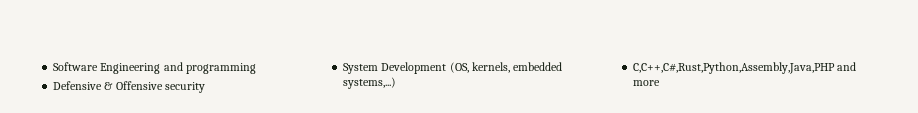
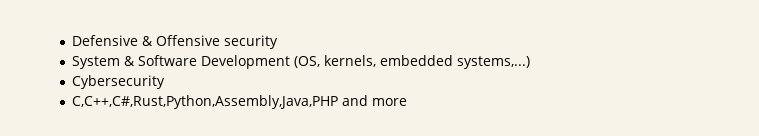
[53,62,256,74] Software Engineering and programming // -> (72, 40) none
(379, 68) none -> [124,55,198,66] & Software
(397, 83) none -> [72,75,166,89] // Cybersecurity

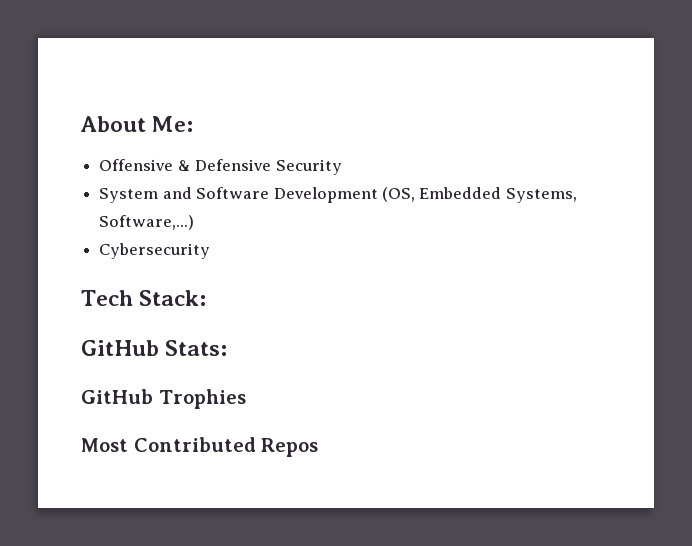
[72,35,279,49] Defensive & Offensive security -> [80,116,194,132] [99,159,342,175] About Me: // Offensive & Defensive Security
[124,56,136,66] & -> [162,187,192,199] and
[324,55,531,69] [72,75,166,89] [72,95,408,109] kernels, embedded systems,...) // Cybersecurity // C,C++,C#,Rust,Python,Assembly,Java,PHP and more -> [419,187,577,203] [99,215,195,230] [99,243,211,259] [81,290,207,306] [81,340,228,356] [81,389,246,409] [81,437,319,457] Embedded Systems, Software,...) // Cybersecurity // Tech Stack: // GitHub Stats: // GitHub Trophies // Most Contributed Repos

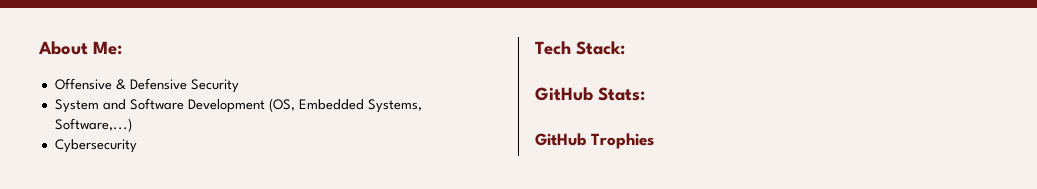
[81,437,319,457] // Most Contributed Repos -> (654, 141) none

